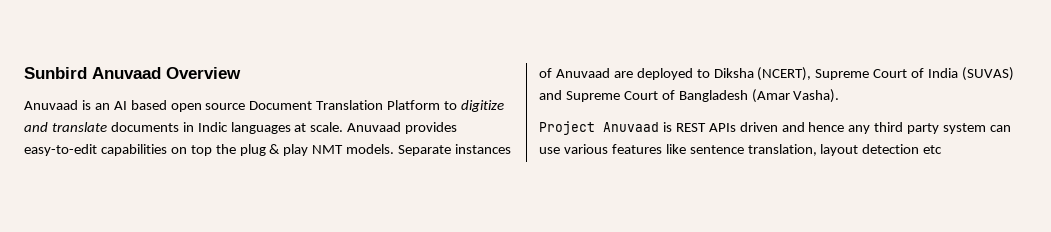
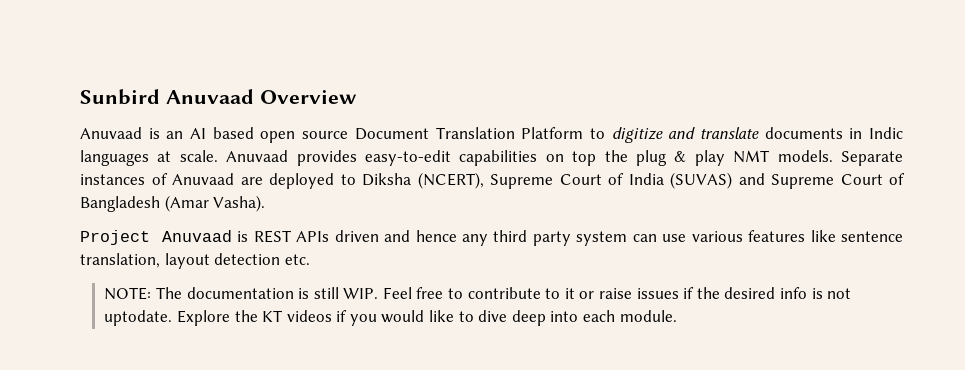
[923,145,943,154] etc -> [284,254,310,265] [104,287,852,300] [104,310,677,326] etc. // NOTE: The documentation is still WIP. Feel free to contribute to it or raise issues if the desired info is not uptodate. Explore the KT videos if you would like to dive deep into each module.

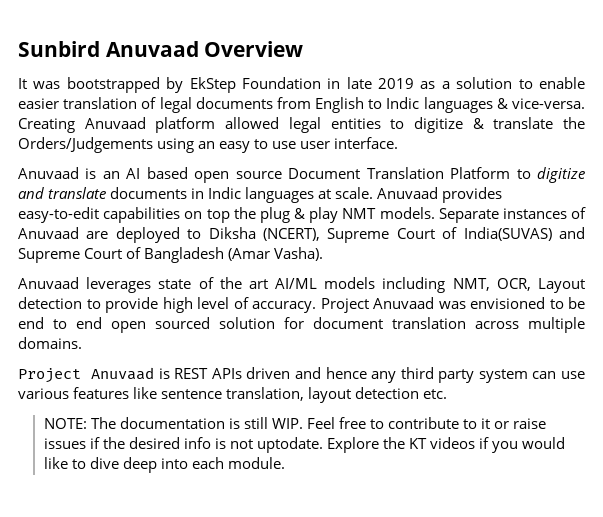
(357, 97) none -> [18,77,585,93] [18,97,585,113] [18,117,585,133] [18,137,399,153] // It was bootstrapped by EkStep Foundation in late 2019 as a solution to enable easier translation of legal documents from English to Indic languages & vice-versa. Creating Anuvaad platform allowed legal entities to digitize & translate the Orders/Judgements using an easy to use user interface.
[628,172,732,189] India (SUVAS) -> [463,227,552,241] India(SUVAS)
(266, 203) none -> [18,277,585,293] [18,297,585,313] [18,317,585,333] [18,337,82,349] // Anuvaad leverages state of the art AI/ML models including NMT, OCR, Layout detection to provide high level of accuracy. Project Anuvaad was envisioned to be end to end open sourced solution for document translation across multiple domains.

